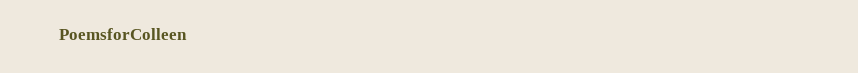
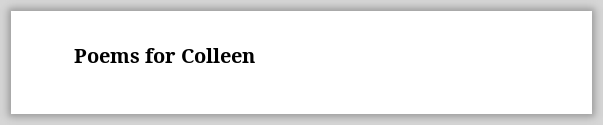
[59,28,187,40] PoemsforColleen -> [74,48,255,63] Poems for Colleen

